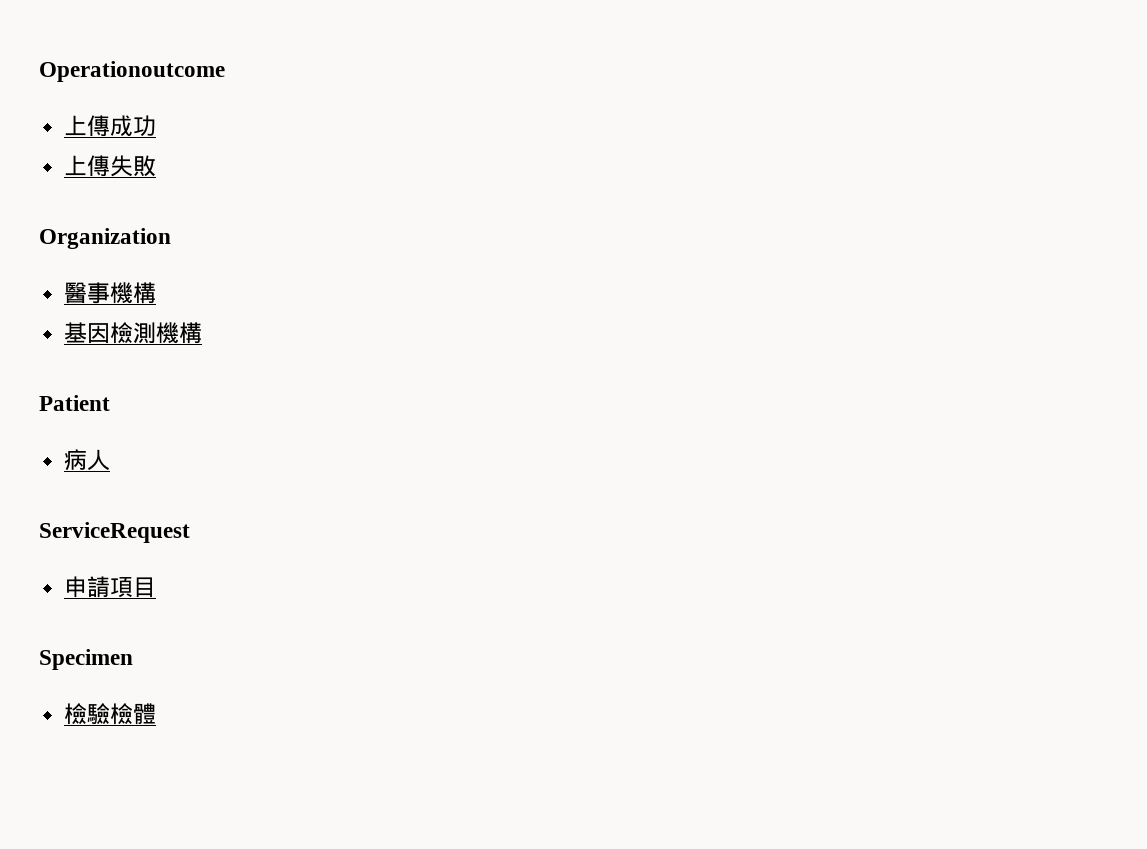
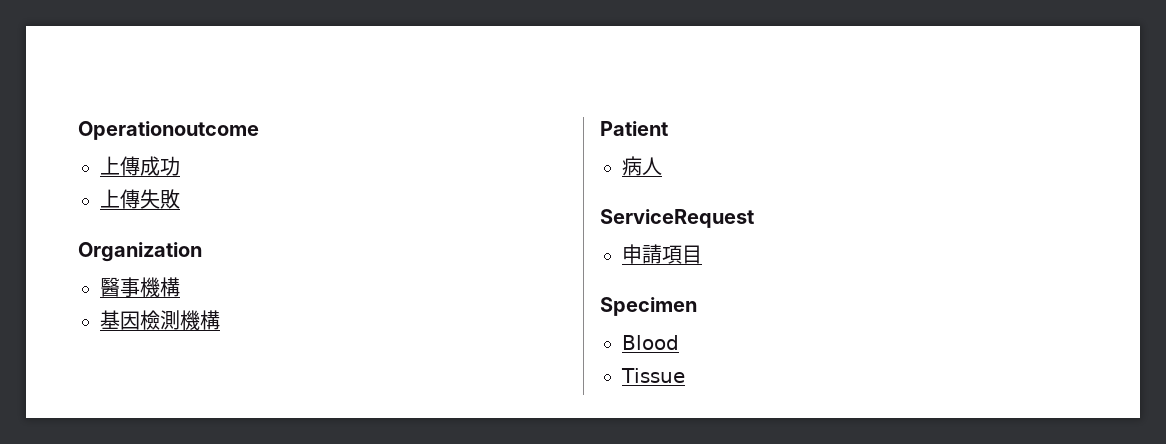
[64,703,157,725] 檢驗檢體 -> [622,335,679,350] [621,368,685,383] Blood // Tissue

